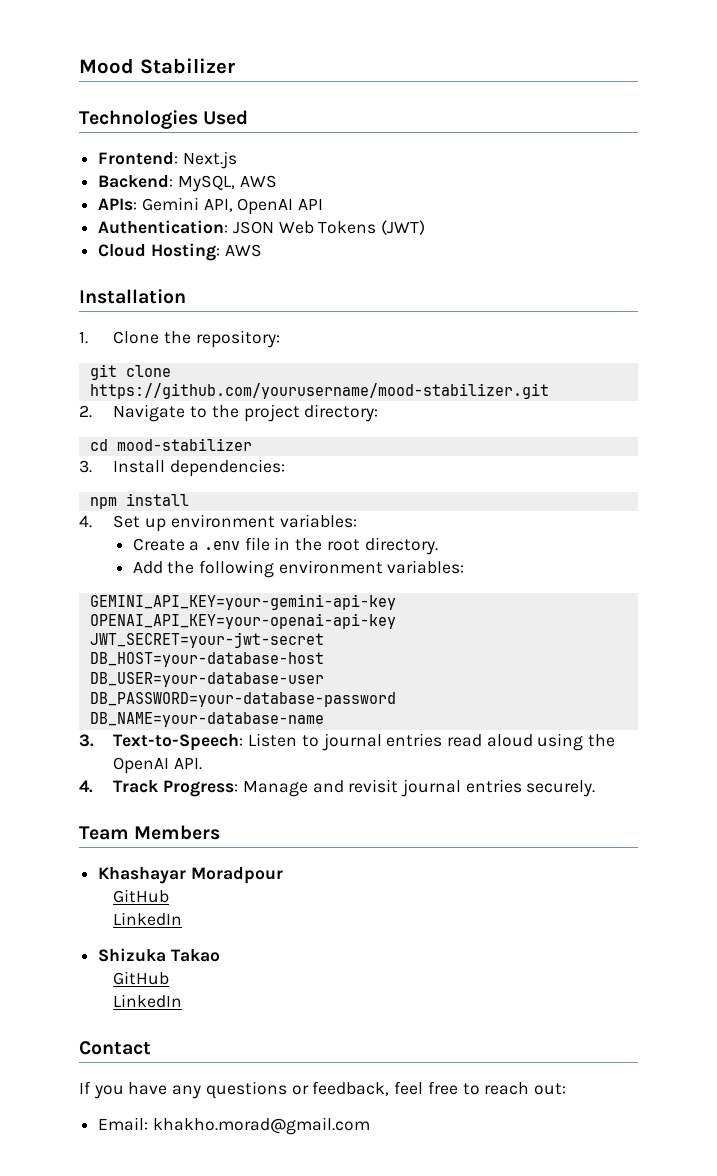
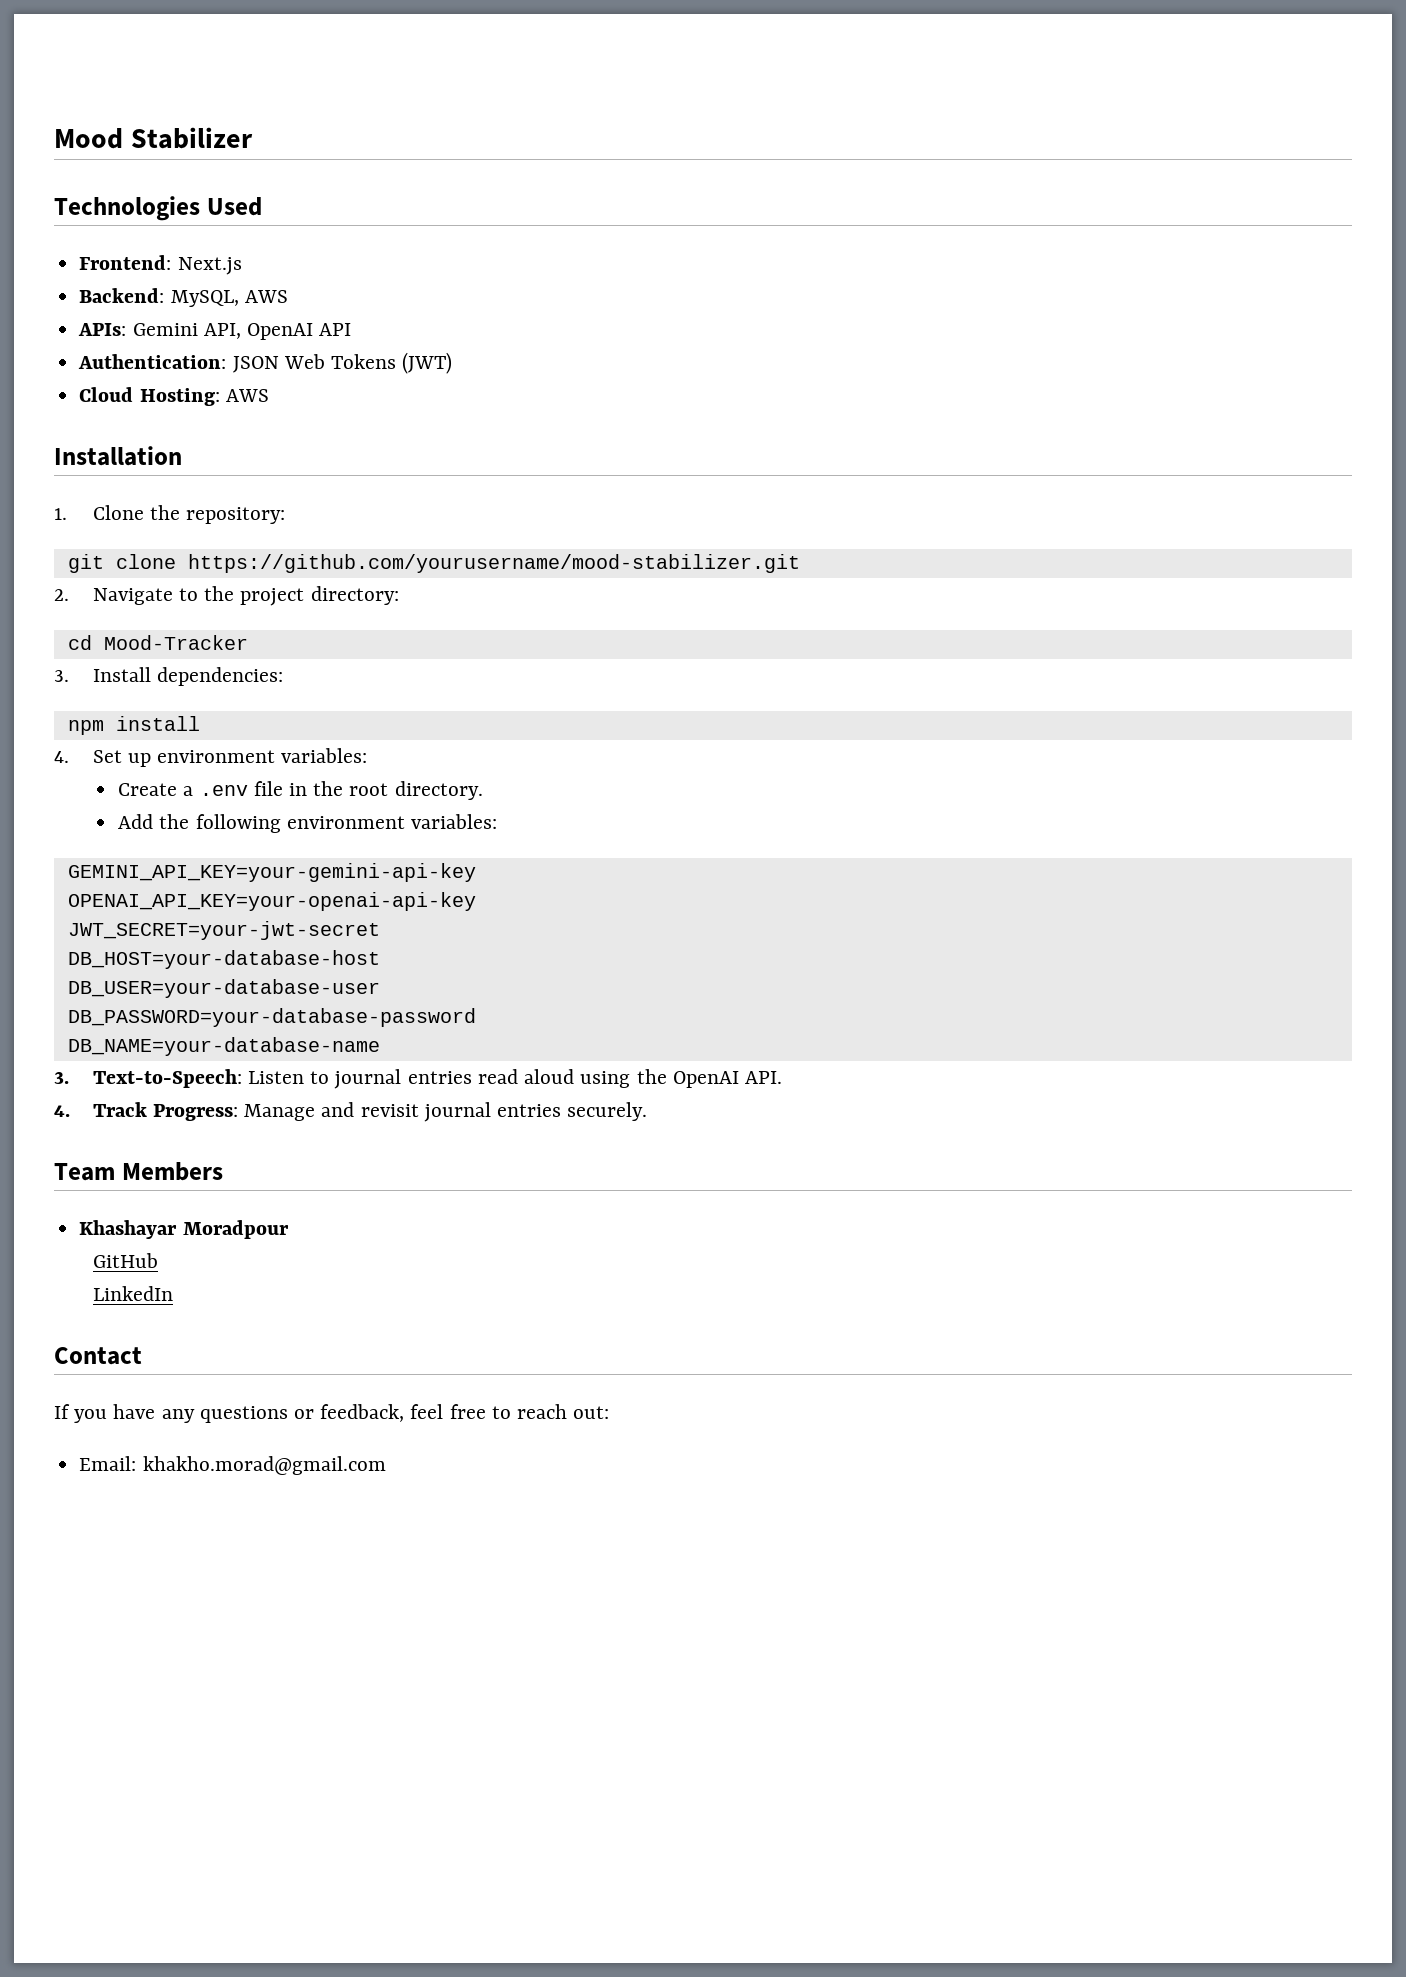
[116,438,252,451] mood-stabilizer -> [103,635,248,650] Mood-Tracker
[98,948,220,962] [113,971,170,985] [113,994,183,1008] // Shizuka Takao // GitHub // LinkedIn -> (173, 1293) none

